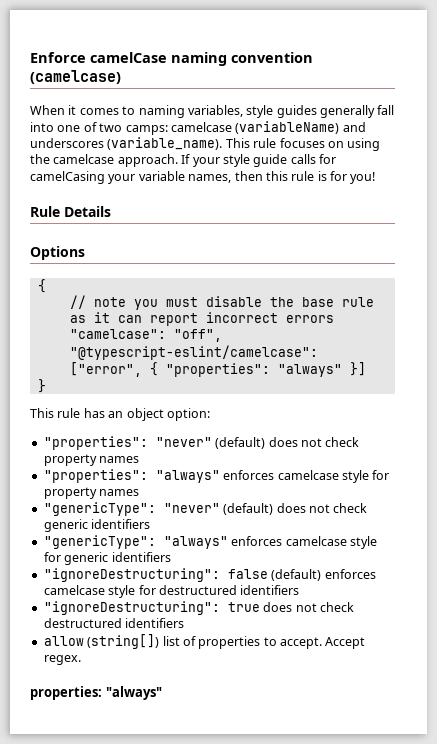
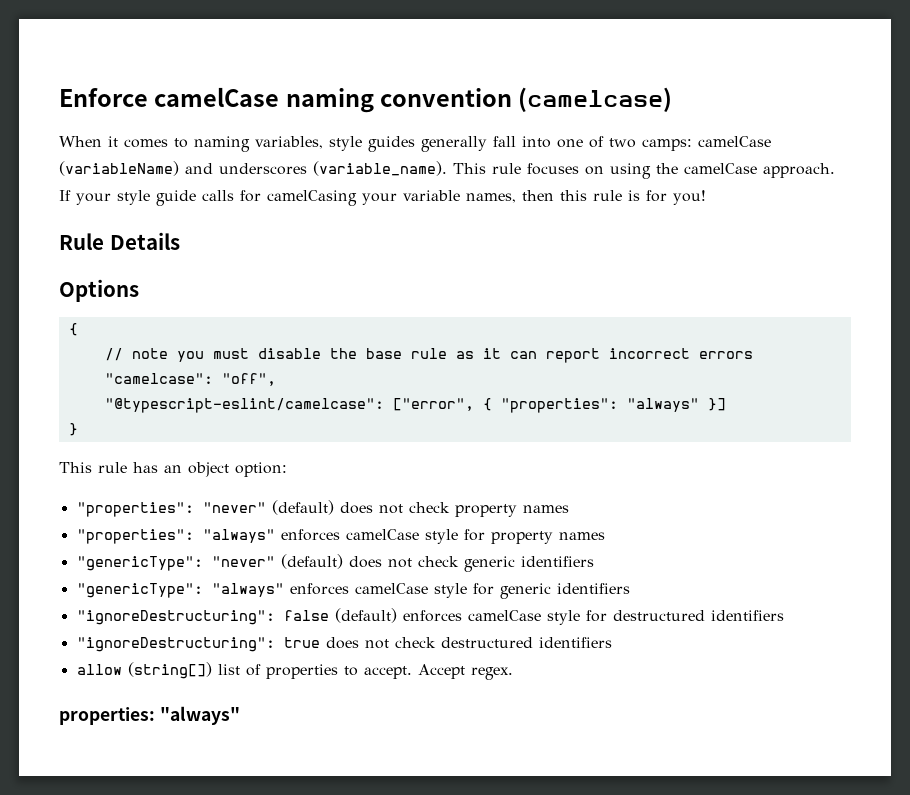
[170,122,232,132] camelcase -> [698,136,771,147] camelCase
[53,154,115,164] camelcase -> [684,163,757,174] camelCase
[277,470,339,480] camelcase -> [345,529,419,540] camelCase
[285,536,347,546] camelcase -> [354,583,428,594] camelCase
[43,585,105,595] camelcase -> [467,610,541,621] camelCase

